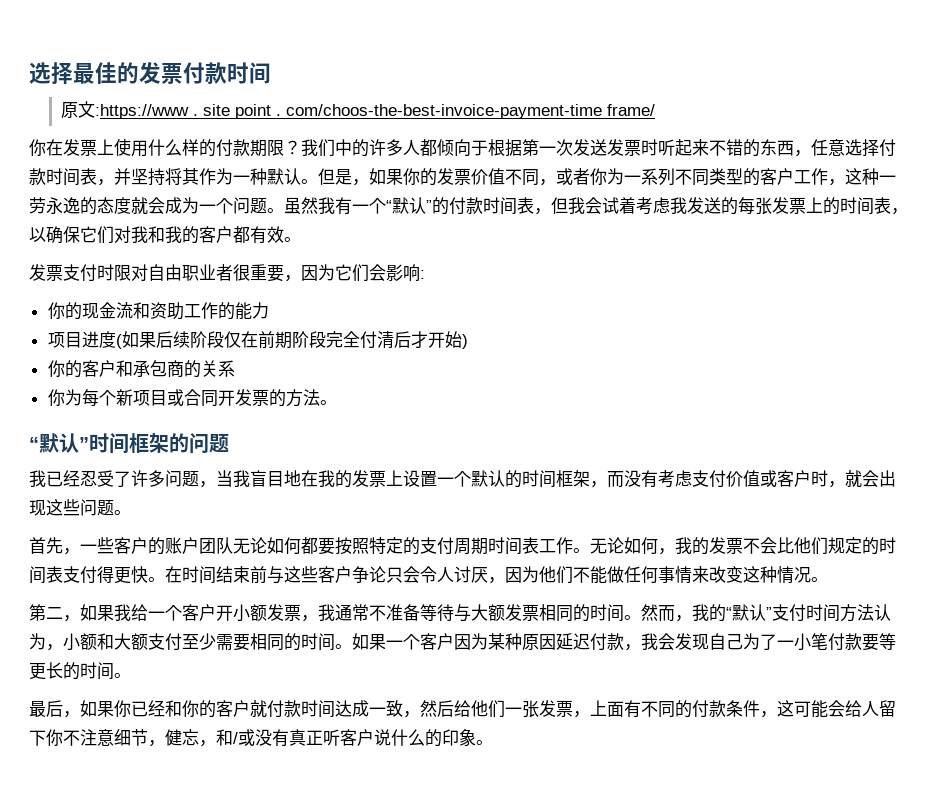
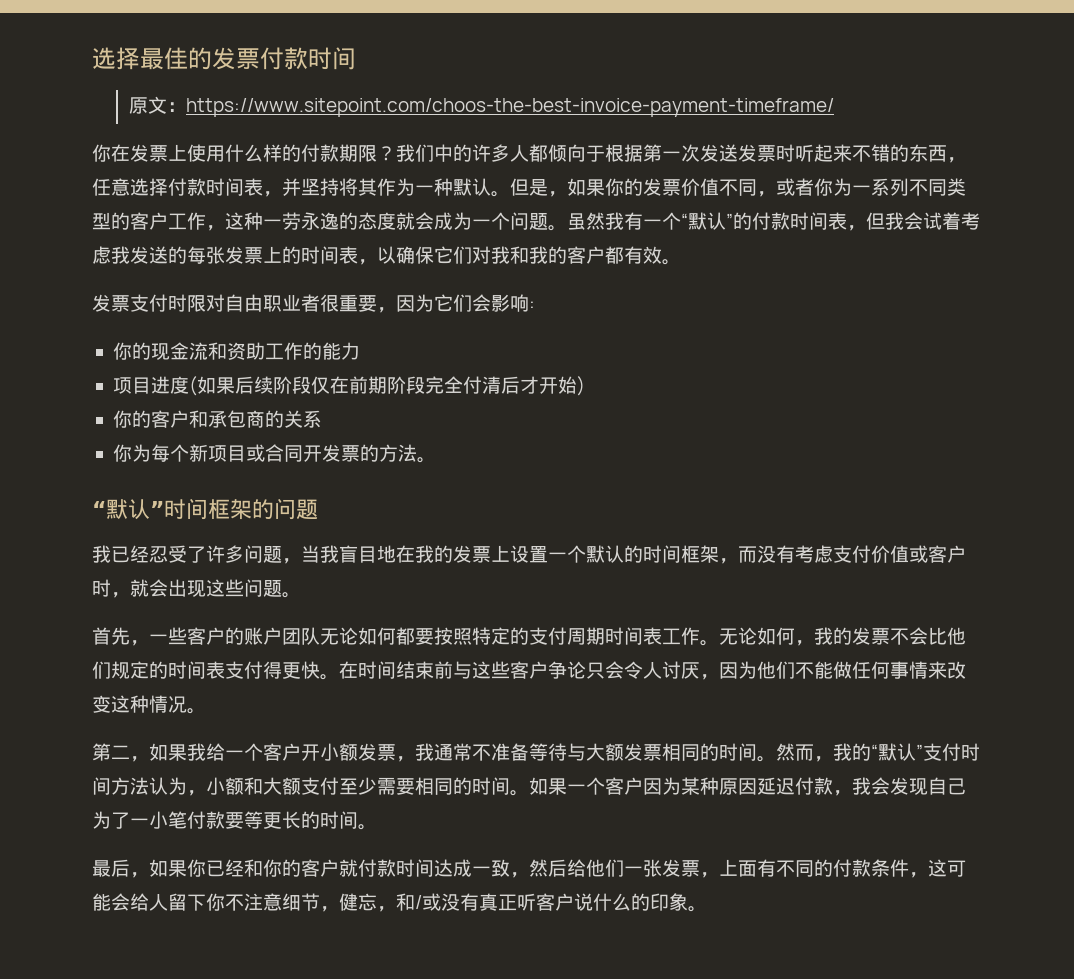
[95,104,656,119] :https://www . site point . com/choos-the-best-invoice-payment-time frame/ -> [166,98,834,117] ：https://www.sitepoint.com/choos-the-best-invoice-payment-timeframe/

